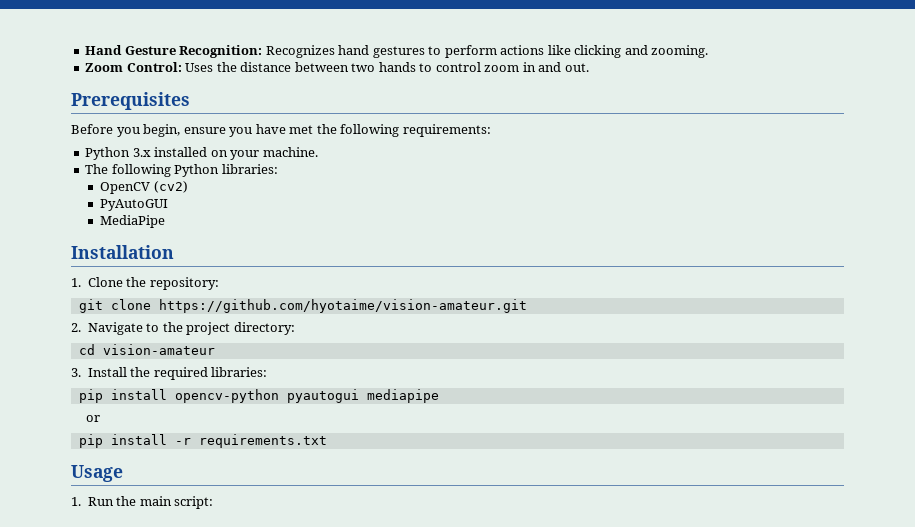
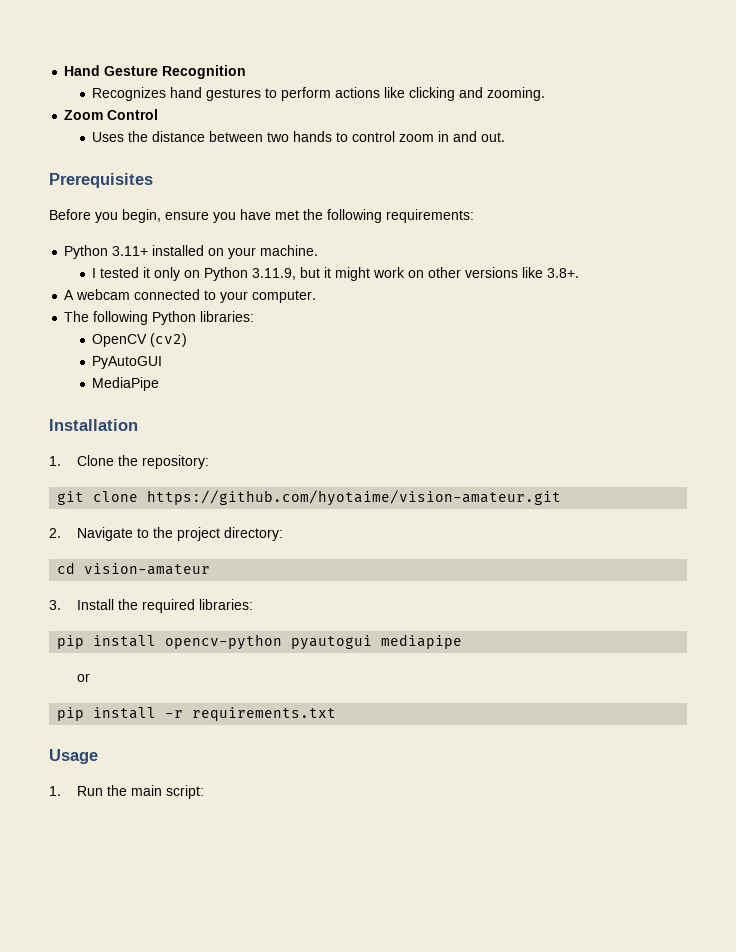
[179,45,263,58] Recognition: -> [162,65,247,79] Recognition //
[126,62,182,72] Control: -> [107,109,159,120] Control //
[132,148,151,157] 3.x -> [112,246,149,256] 3.11+
(318, 152) none -> [92,267,580,281] [64,289,317,303] // I tested it only on Python 3.11.9, but it might work on other versions like 3.8+. // A webcam connected to your computer.

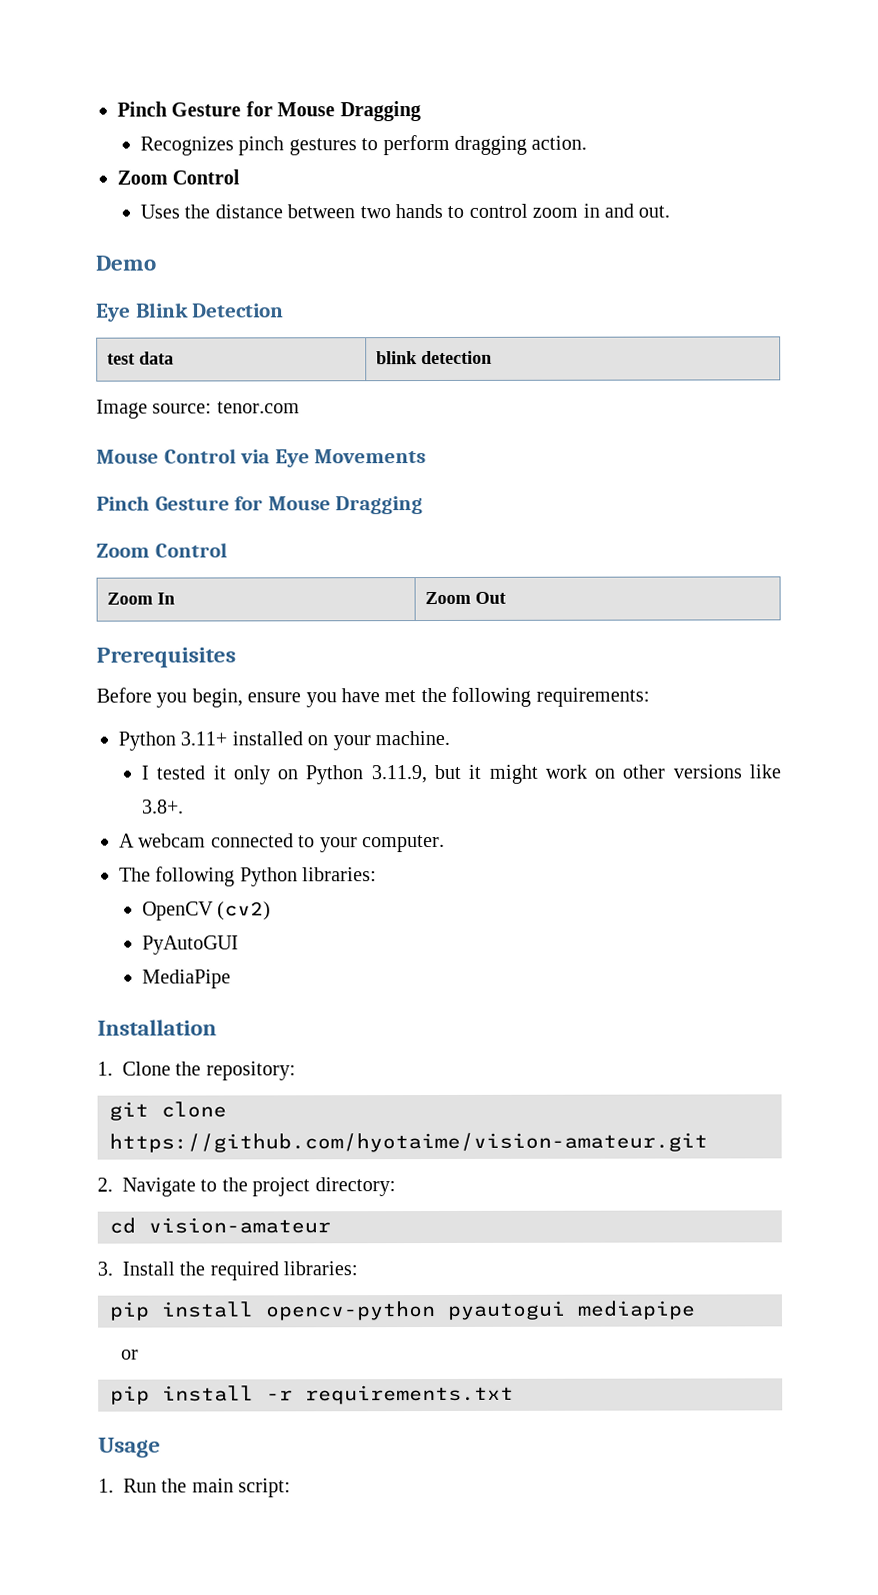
[64,65,247,79] Hand Gesture Recognition -> [117,101,421,122] Pinch Gesture for Mouse Dragging
[170,87,203,98] hand -> [238,136,285,156] pinch
[335,87,546,101] actions like clicking and zooming. -> [454,135,588,155] dragging action.
(506, 137) none -> [95,255,156,271] [96,302,285,322] [107,351,175,365] [376,350,493,365] [96,399,300,419] [96,448,427,468] [96,495,424,515] [96,542,228,558] [107,592,176,605] [425,591,507,605] // Demo // Eye Blink Detection // test data | blink detection // Image source: tenor.com // Mouse Control via Eye Movements // Pinch Gesture for Mouse Dragging // Zoom Control // Zoom In | Zoom Out

